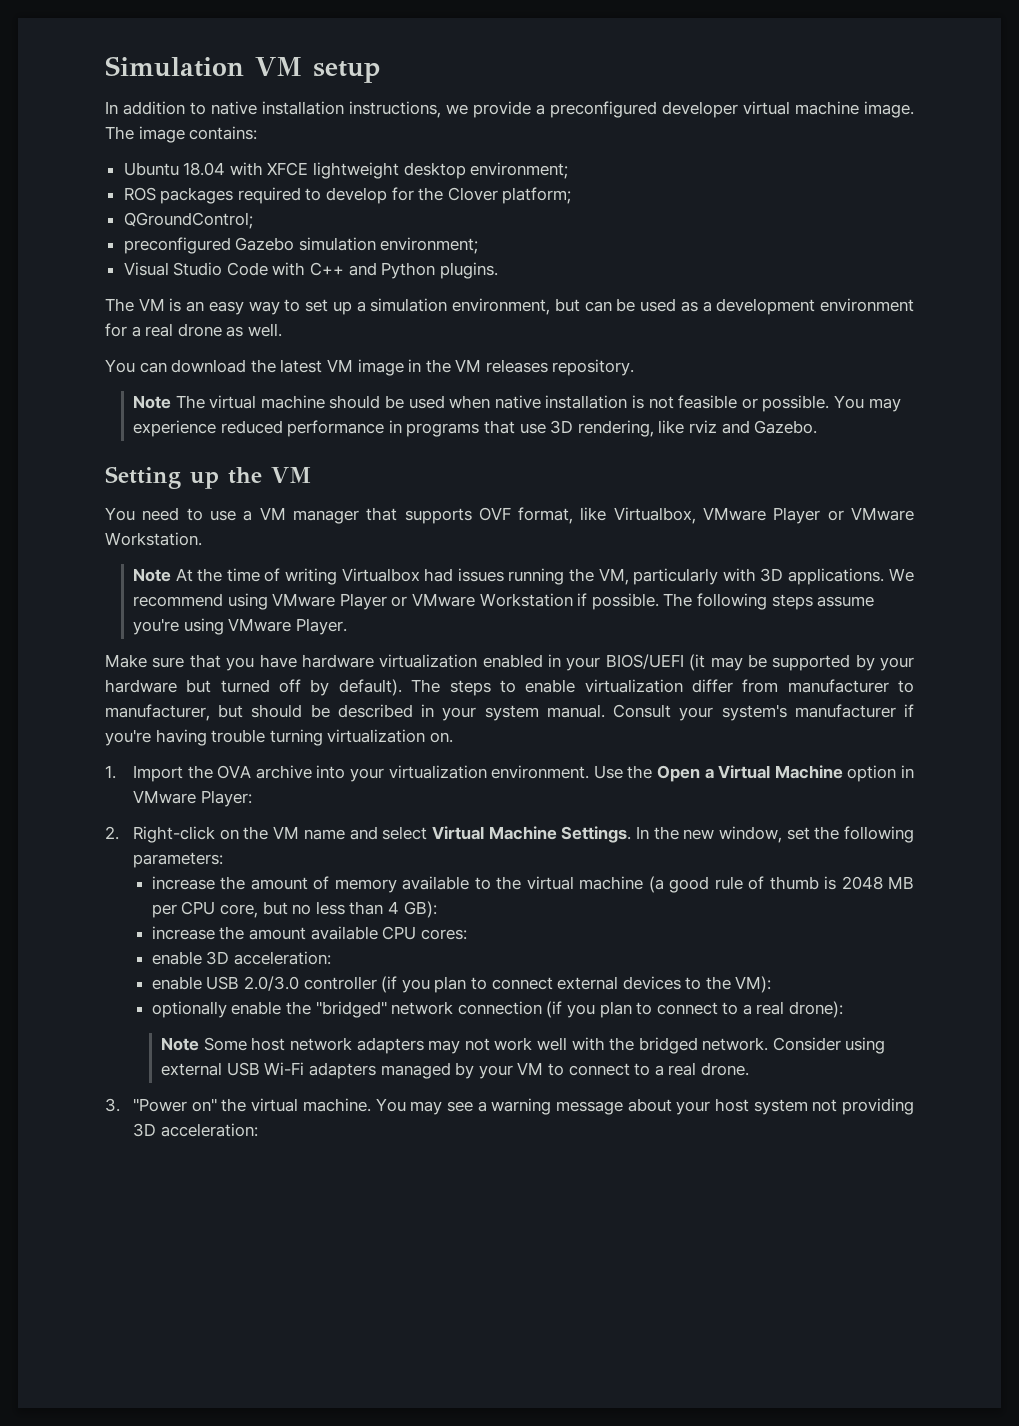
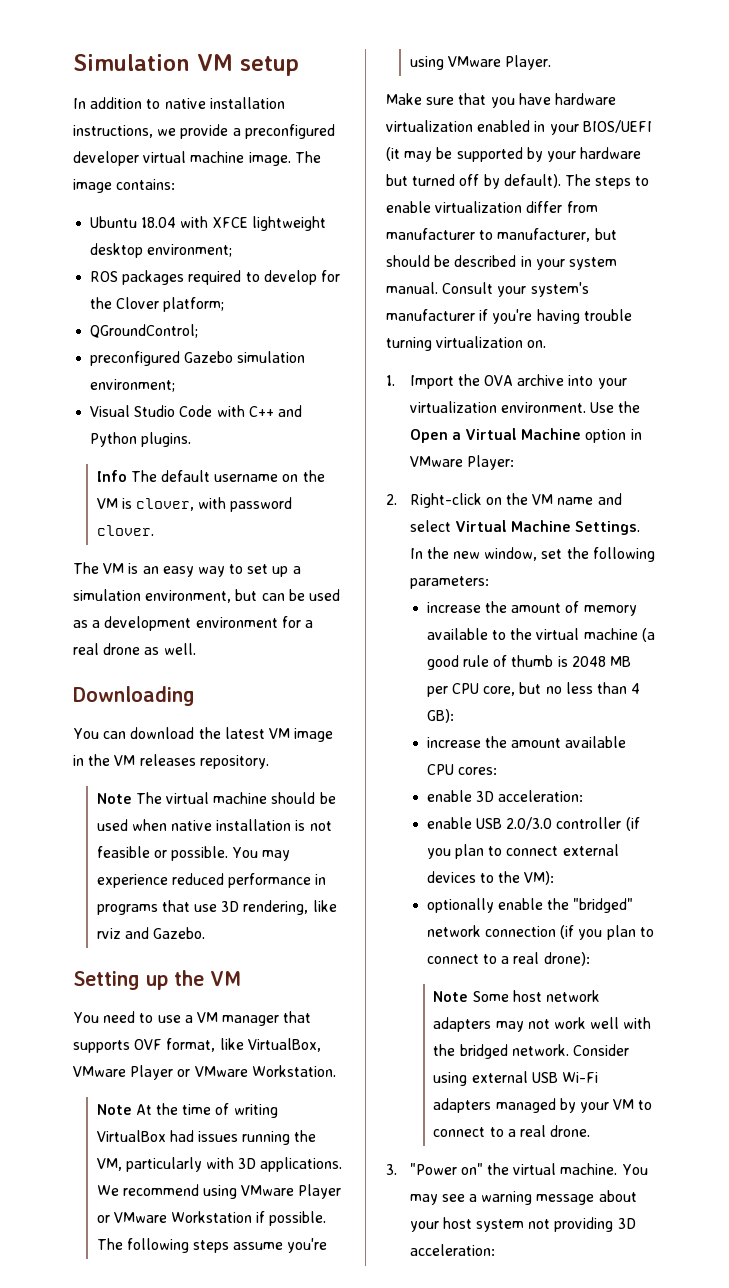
(498, 270) none -> [96,470,325,482] [96,497,293,512] [96,525,154,536] // Info The default username on the VM is clover, with password clover.
(282, 330) none -> [73,686,195,706] // Downloading
[613,507,696,524] Virtualbox, -> [247,1038,321,1052] VirtualBox,
[341,568,420,582] Virtualbox -> [96,1130,166,1142] VirtualBox

